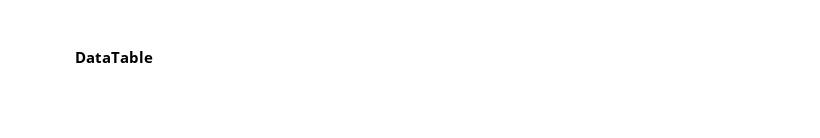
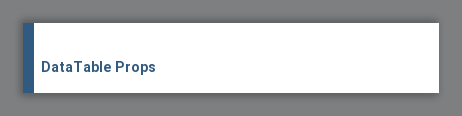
(153, 57) none -> [115,61,156,75] Props

